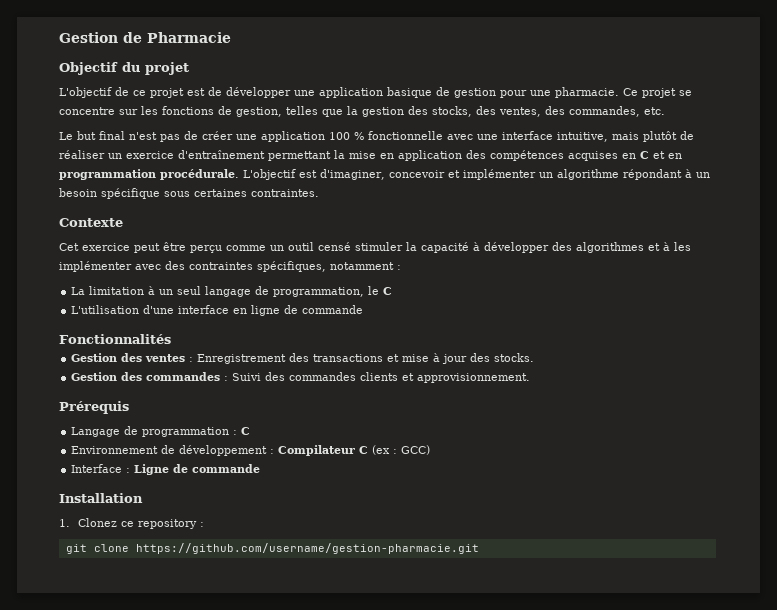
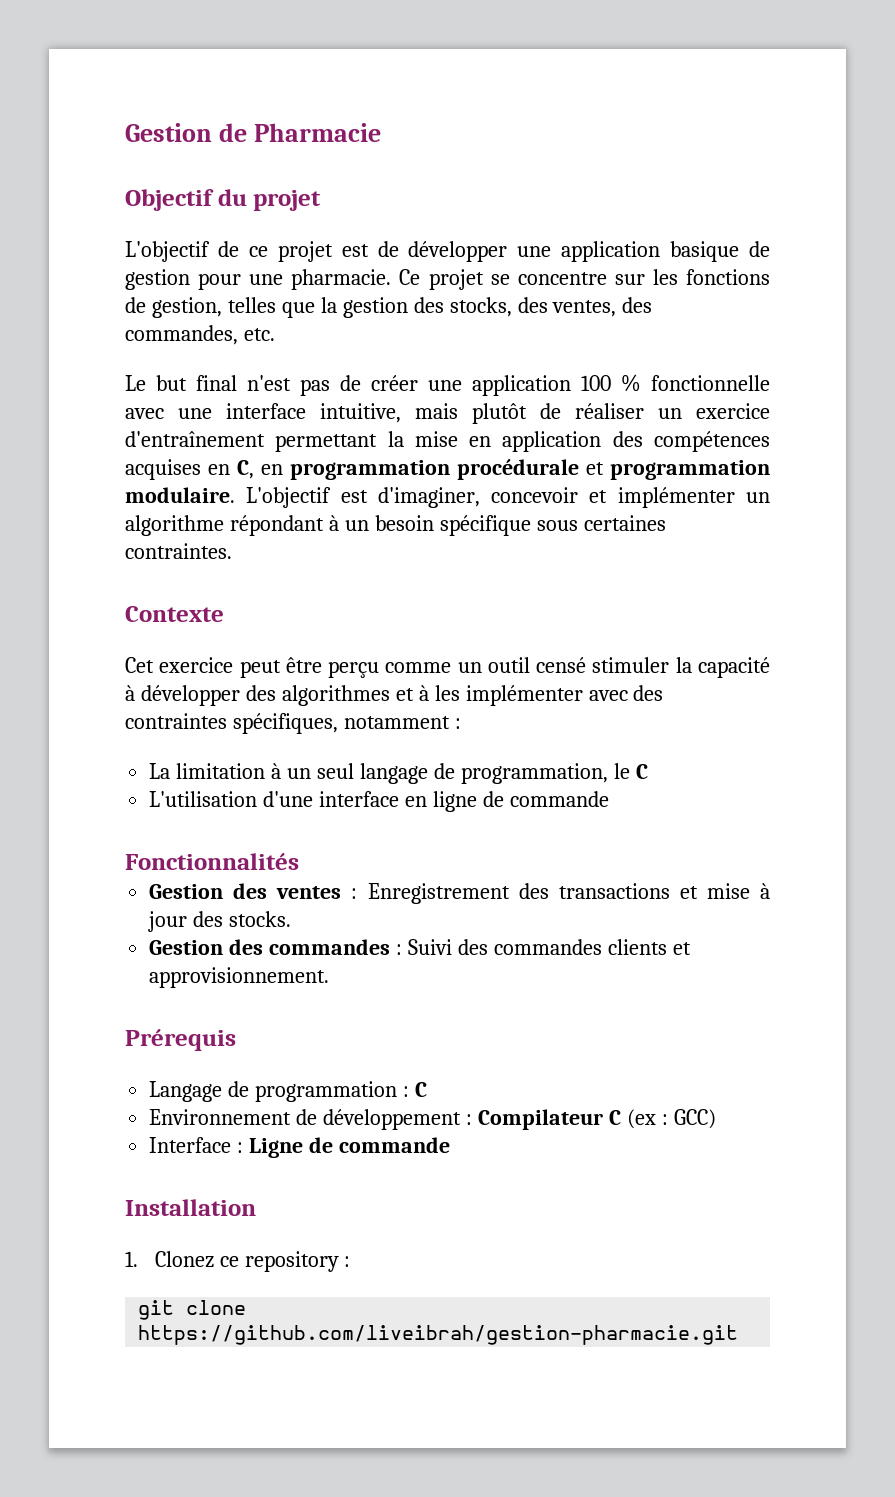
[640,151,682,159] [59,169,239,180] C et en programmation procédurale. -> [237,459,770,480] [125,487,235,503] C, en programmation procédurale et programmation modulaire.
[135,543,479,554] https://github.com/username/gestion-pharmacie.git -> [138,1325,739,1345] https://github.com/liveibrah/gestion-pharmacie.git

